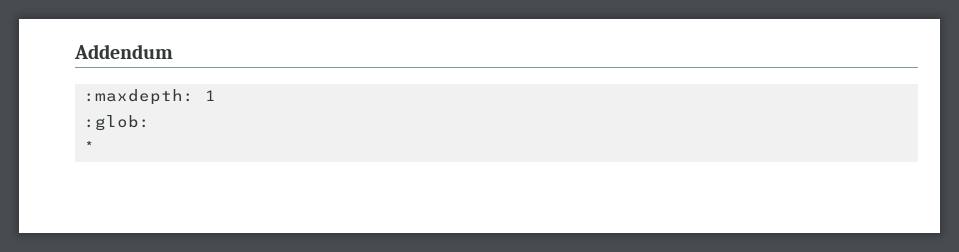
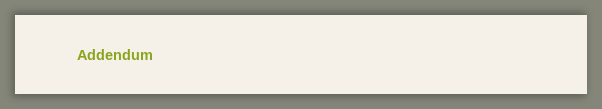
[84,89,217,105] [84,115,151,131] [84,141,96,153] // :maxdepth: 1 // :glob: // * -> (153, 54) none

